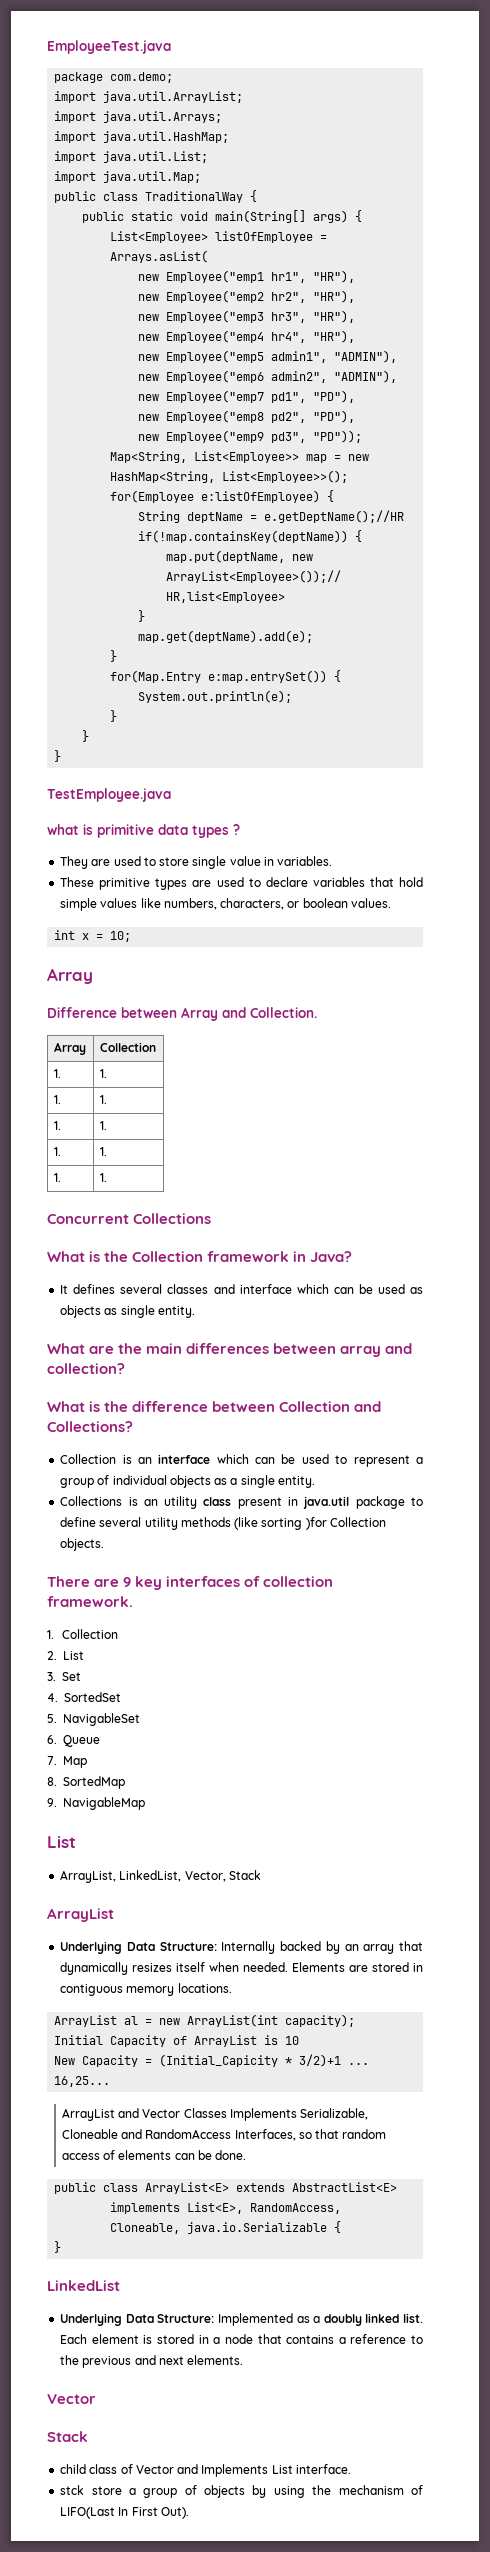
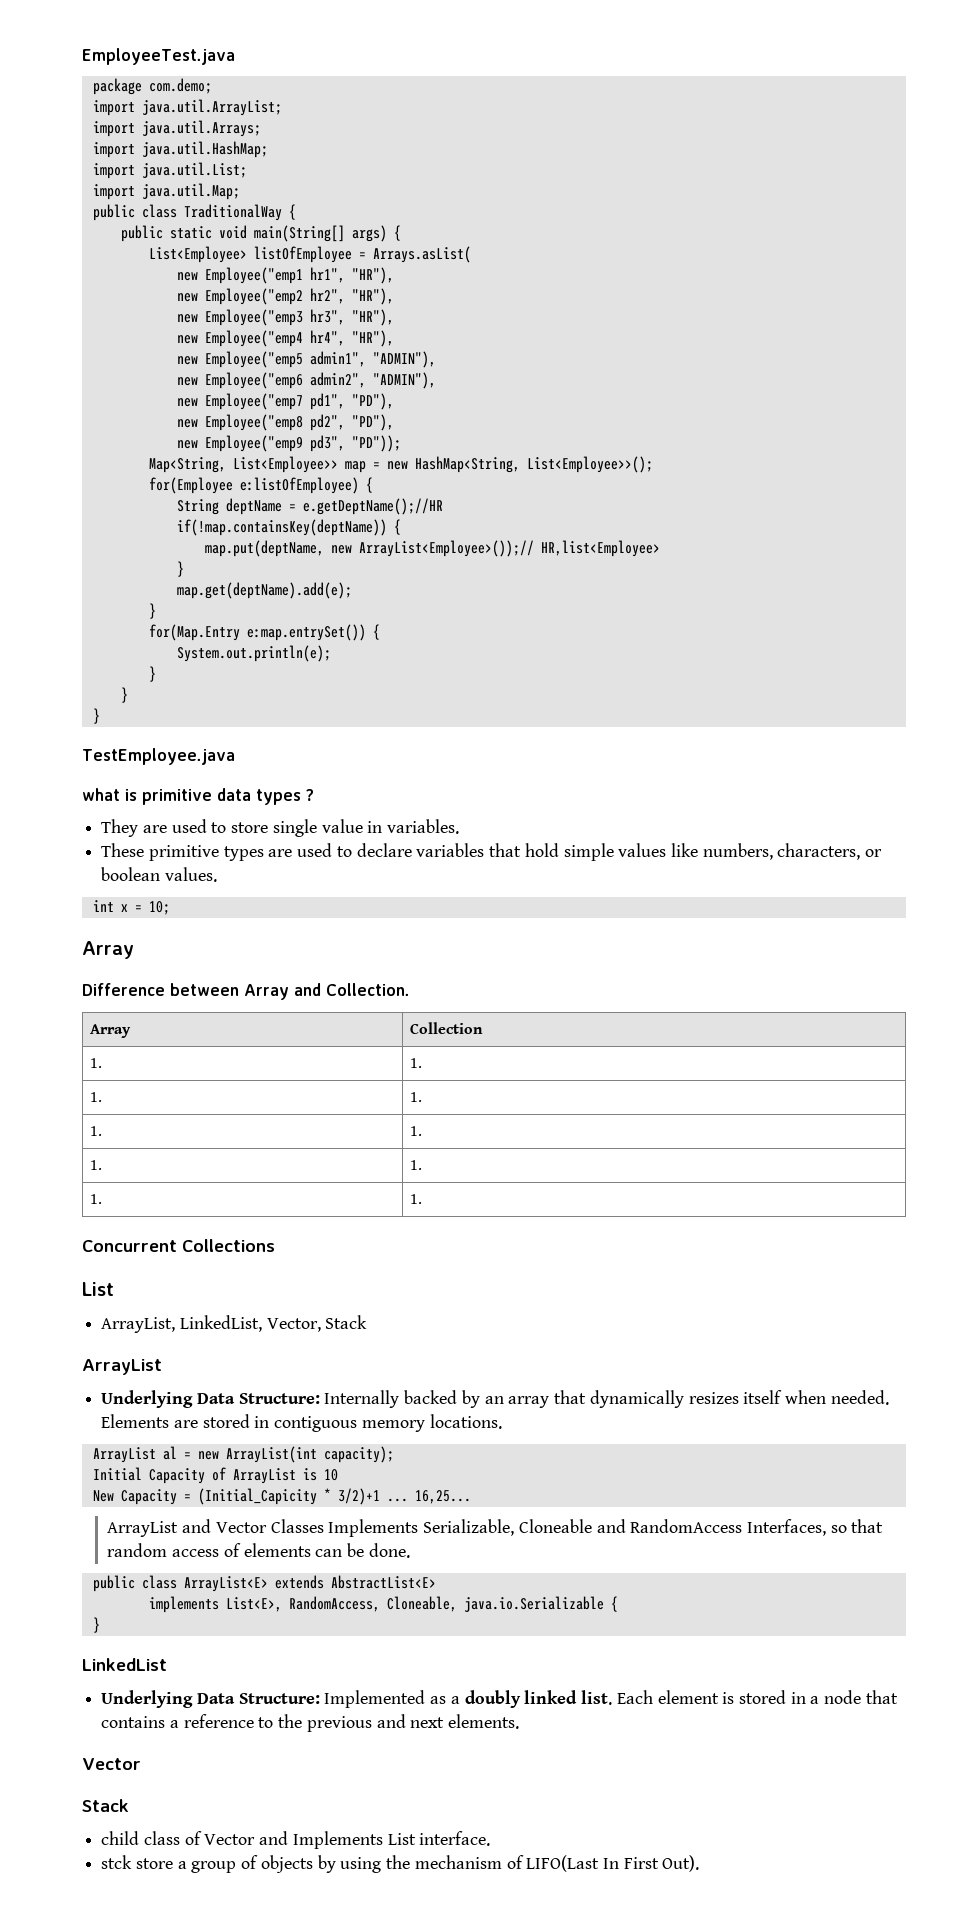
[47,1251,353,1262] [60,1284,423,1294] [60,1305,195,1318] [47,1343,413,1357] [47,1363,125,1374] [47,1401,382,1412] [47,1421,133,1432] [60,1454,423,1467] [60,1475,315,1488] [60,1496,423,1509] [60,1517,386,1530] [60,1538,105,1551] [47,1576,334,1590] [47,1596,133,1607] [47,1629,119,1639] [47,1651,84,1660] [47,1672,82,1681] [47,1692,121,1702] [47,1713,140,1726] [47,1735,100,1747] [47,1756,87,1768] [47,1776,125,1789] [47,1797,145,1810] // What is the Collection framework in Java? // It defines several classes and interface which can be used as objects as single entity. // What are the main differences between array and collection? // What is the difference between Collection and Collections? // Collection is an interface which can be used to represent a group of individual objects as a single entity. // Collections is an utility class present in java.util package to define several utility methods (like sorting )for Collection objects. // There are 9 key interfaces of collection framework. // 1. Collection // 2. List // 3. Set // 4. SortedSet // 5. NavigableSet // 6. Queue // 7. Map // 8. SortedMap // 9. NavigableMap -> (275, 1245) none

